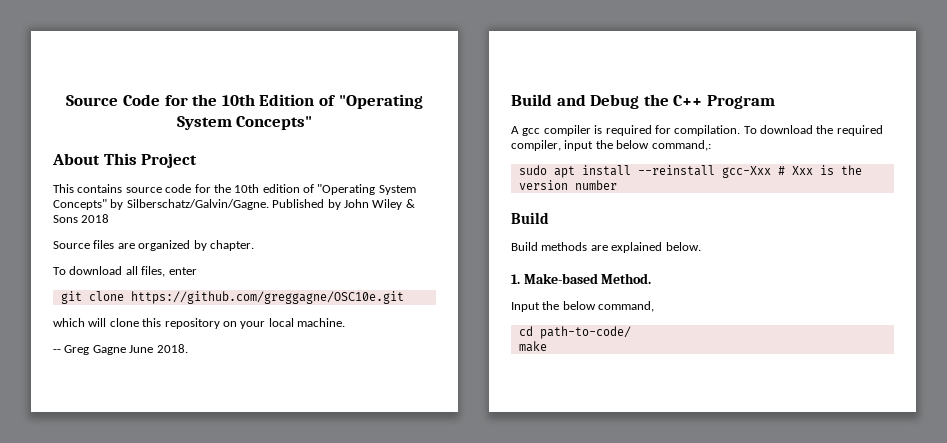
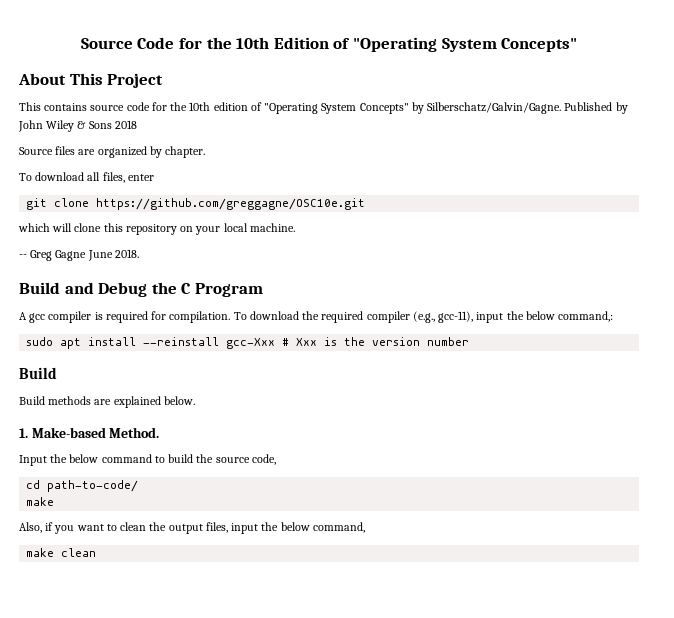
[673,95,703,106] C++ -> [181,283,192,294] C
[511,140,561,151] compiler, -> [366,311,474,323] compiler (e.g., gcc-11),
[598,301,655,312] [518,326,631,339] [518,341,547,352] command, // cd path-to-code/ // make -> [101,454,276,465] [26,480,139,492] [26,497,55,506] [19,522,365,534] [26,548,97,557] command to build the source code, // cd path-to-code/ // make // Also, if you want to clean the output files, input the below command, // make clean

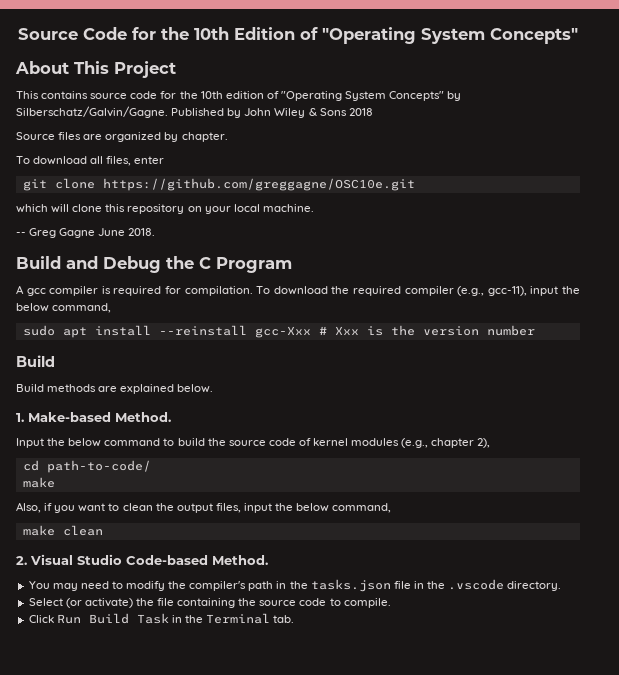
[558,311,614,322] command,: -> [52,303,112,313] command,
[251,454,276,465] code, -> [268,438,491,448] code of kernel modules (e.g., chapter 2),
(97, 552) none -> [16,554,268,565] [28,579,562,592] [28,598,391,608] [28,613,295,624] // 2. Visual Studio Code-based Method. // You may need to modify the compiler's path in the tasks.json file in the .vscode directory. // Select (or activate) the file containing the source code to compile. // Click Run Build Task in the Terminal tab.

